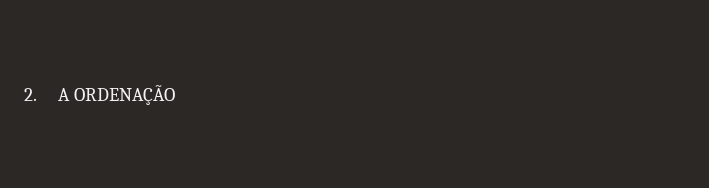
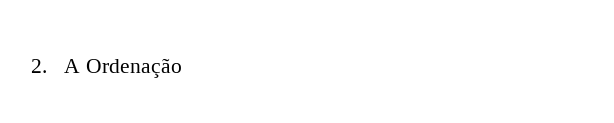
[74,85,176,105] ORDENAÇÃO -> [85,58,182,78] Ordenação

